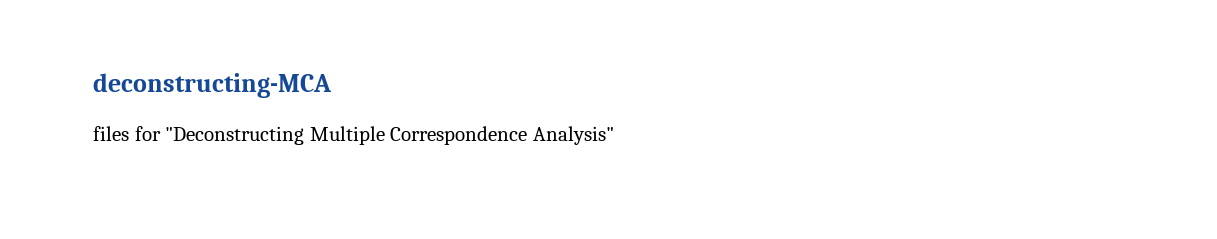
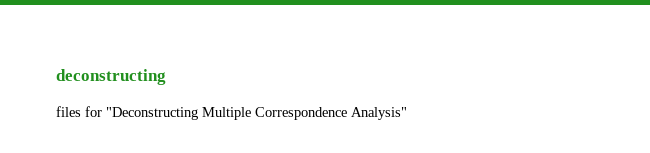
[93,73,332,98] deconstructing-MCA -> [56,69,166,85] deconstructing

